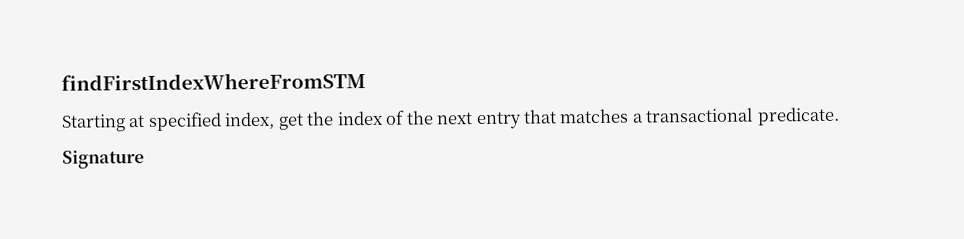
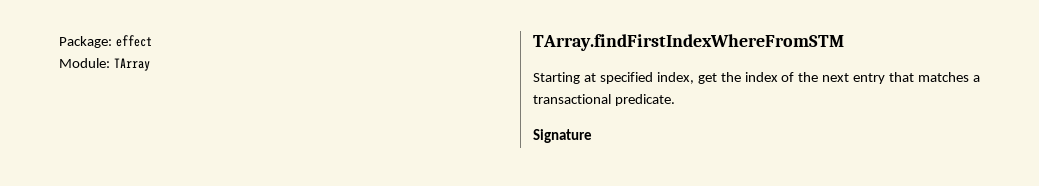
[61,72,366,91] findFirstIndexWhereFromSTM -> [59,35,152,48] [59,58,150,71] [533,34,844,51] Package: effect // Module: TArray // TArray.findFirstIndexWhereFromSTM

